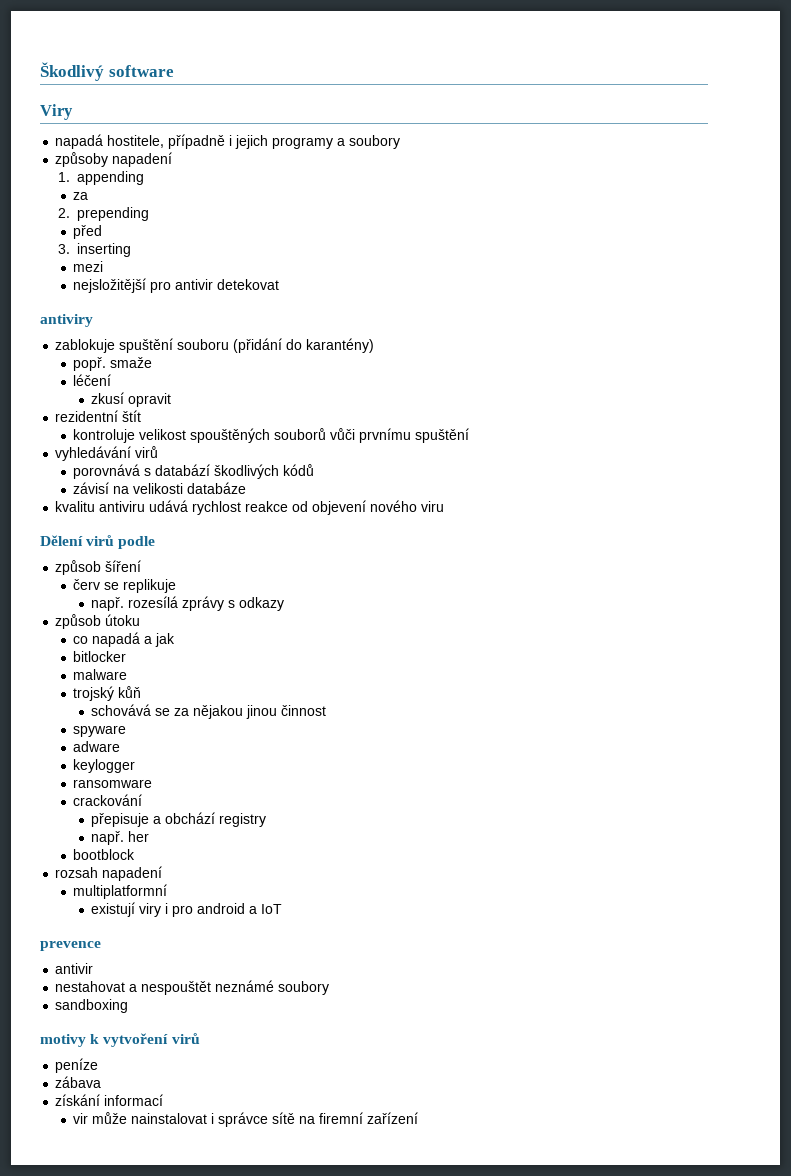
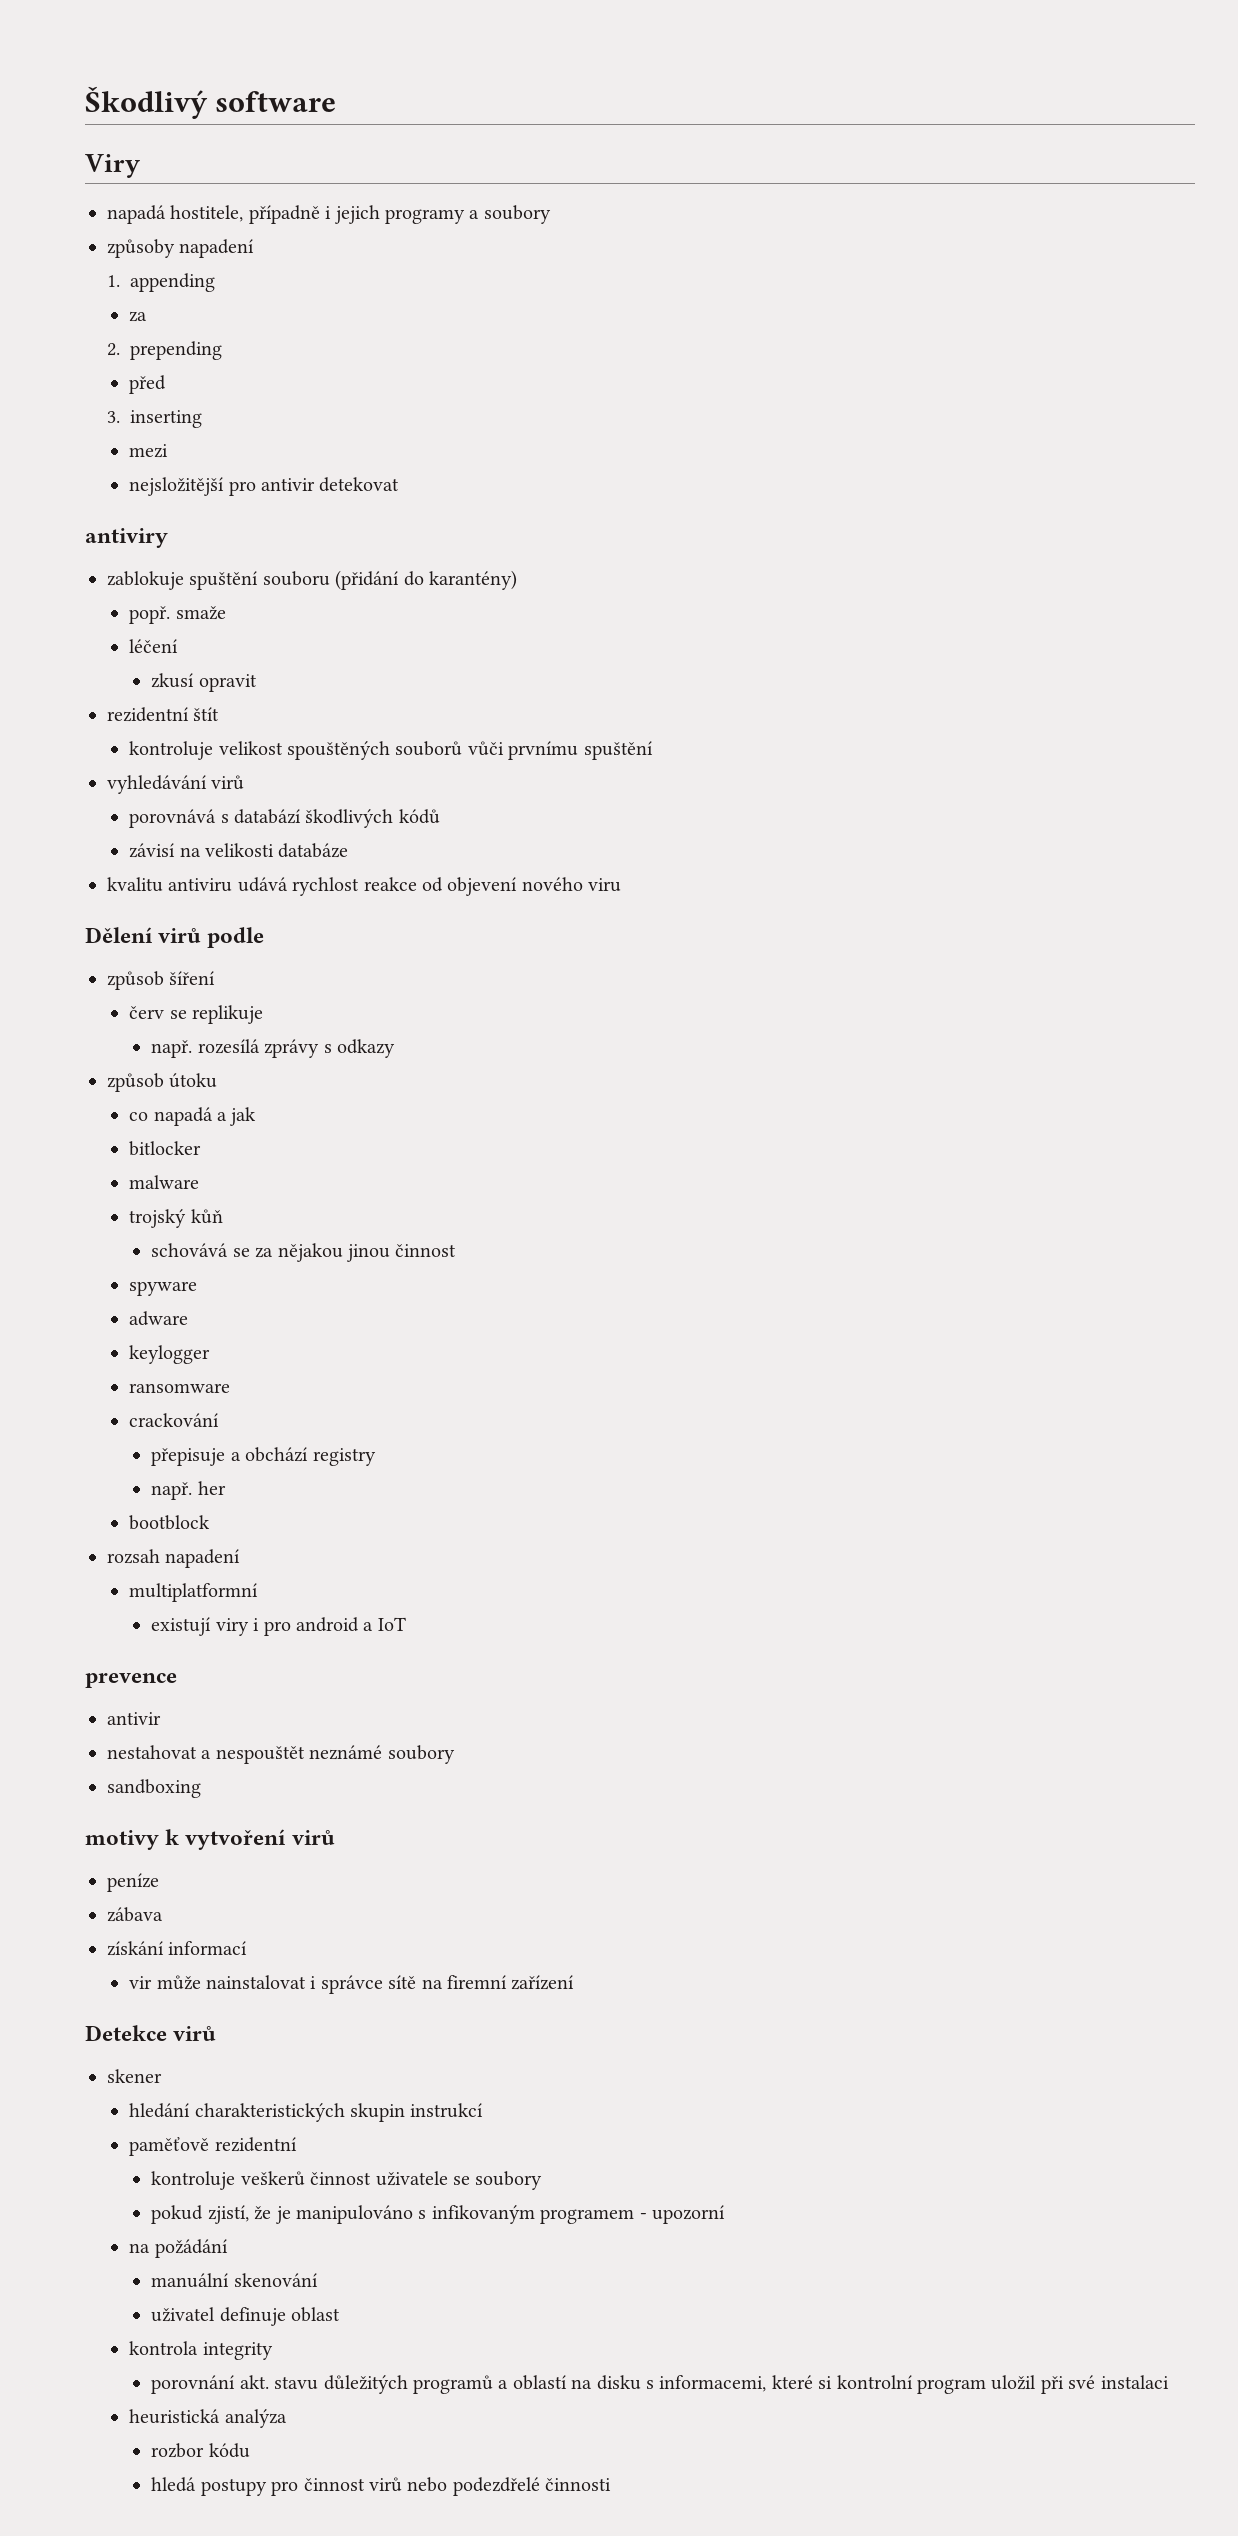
(419, 1118) none -> [85,2025,217,2041] [107,2069,162,2083] [129,2103,484,2122] [129,2137,297,2156] [151,2171,543,2190] [151,2205,726,2224] [129,2239,228,2258] [151,2273,318,2288] [151,2307,341,2326] [129,2341,273,2360] [151,2375,1169,2394] [129,2409,287,2428] [151,2443,250,2458] [151,2477,612,2496] // Detekce virů // skener // hledání charakteristických skupin instrukcí // paměťově rezidentní // kontroluje veškerů činnost uživatele se soubory // pokud zjistí, že je manipulováno s infikovaným programem - upozorní // na požádání // manuální skenování // uživatel definuje oblast // kontrola integrity // porovnání akt. stavu důležitých programů a oblastí na disku s informacemi, které si kontrolní program uložil při své instalaci // heuristická analýza // rozbor kódu // hledá postupy pro činnost virů nebo podezdřelé činnosti

